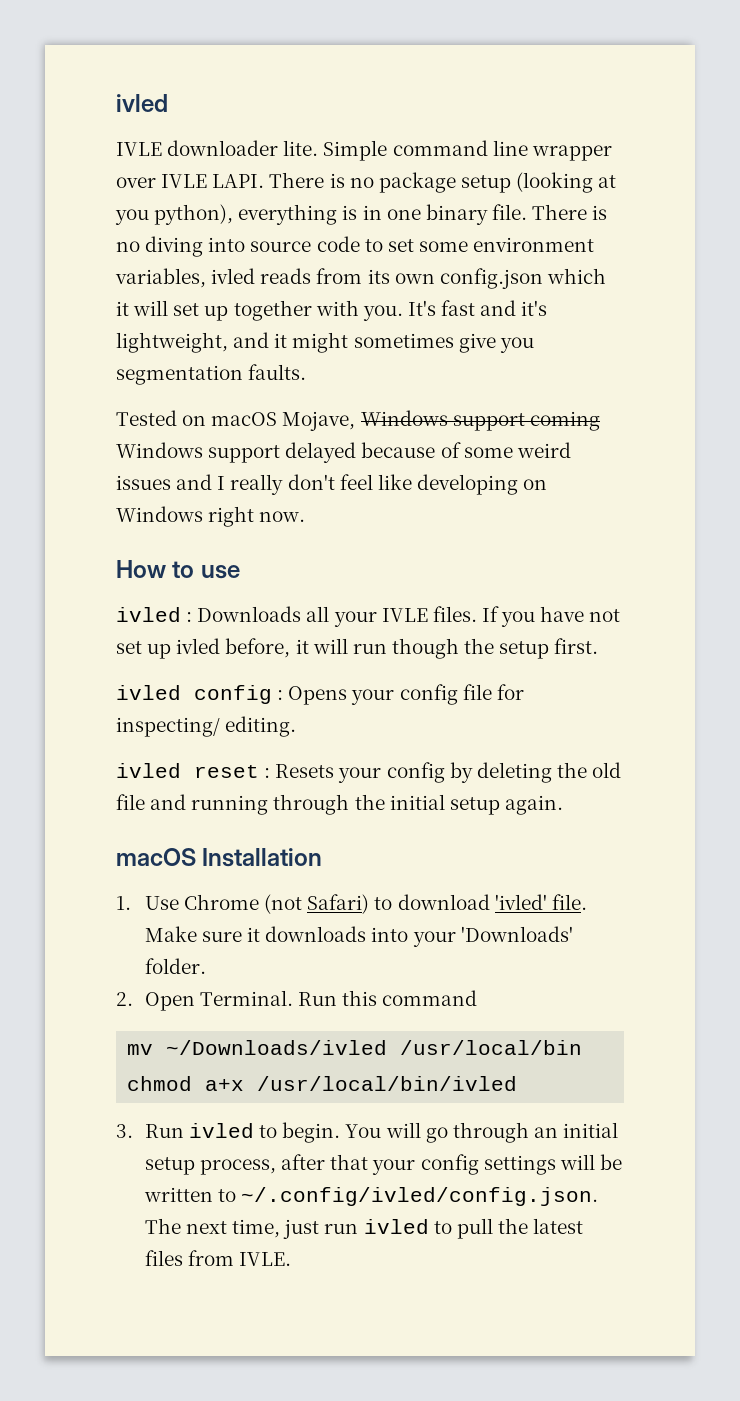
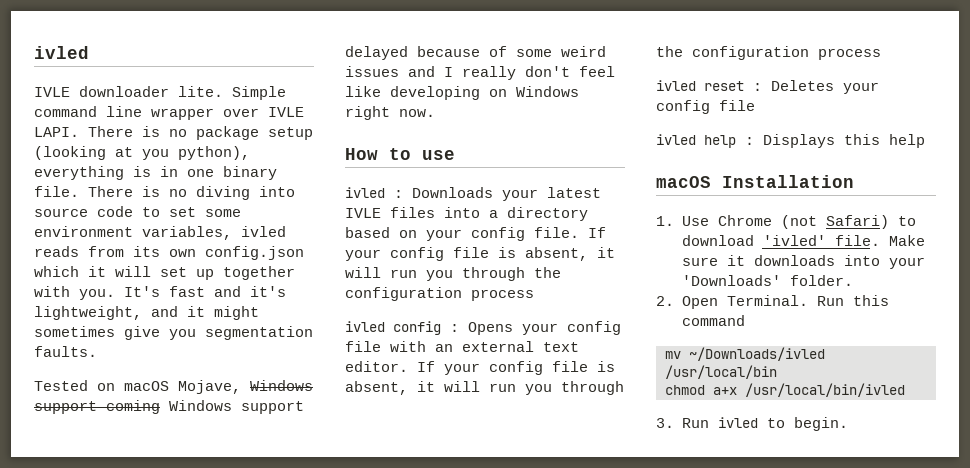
[306,606,621,627] [116,638,599,659] all your IVLE files. If you have not set up ivled before, it will run though the setup first. -> [502,187,601,201] [345,207,588,221] [345,227,606,241] [345,247,615,261] [345,267,561,281] [345,287,534,301] your latest IVLE files into a directory based on your config file. If your config file is absent, it will run you through the configuration process
[496,684,524,700] [116,716,297,737] for inspecting/ editing. -> [390,341,579,352] [345,361,615,375] [345,381,624,395] [656,46,881,60] with an external text editor. If your config file is absent, it will run you through the configuration process
[275,762,622,783] [116,794,563,815] Resets your config by deleting the old file and running through the initial setup again. -> [771,80,879,94] [656,100,755,114] [656,134,925,148] Deletes your config file // ivled help : Displays this help
[345,1122,619,1143] [144,1154,622,1175] [143,1187,599,1206] [144,1218,584,1239] [144,1250,292,1266] You will go through an initial setup process, after that your config settings will be written to ~/.config/ivled/config.json. The next time, just run ivled to pull the latest files from IVLE. -> (848, 424) none

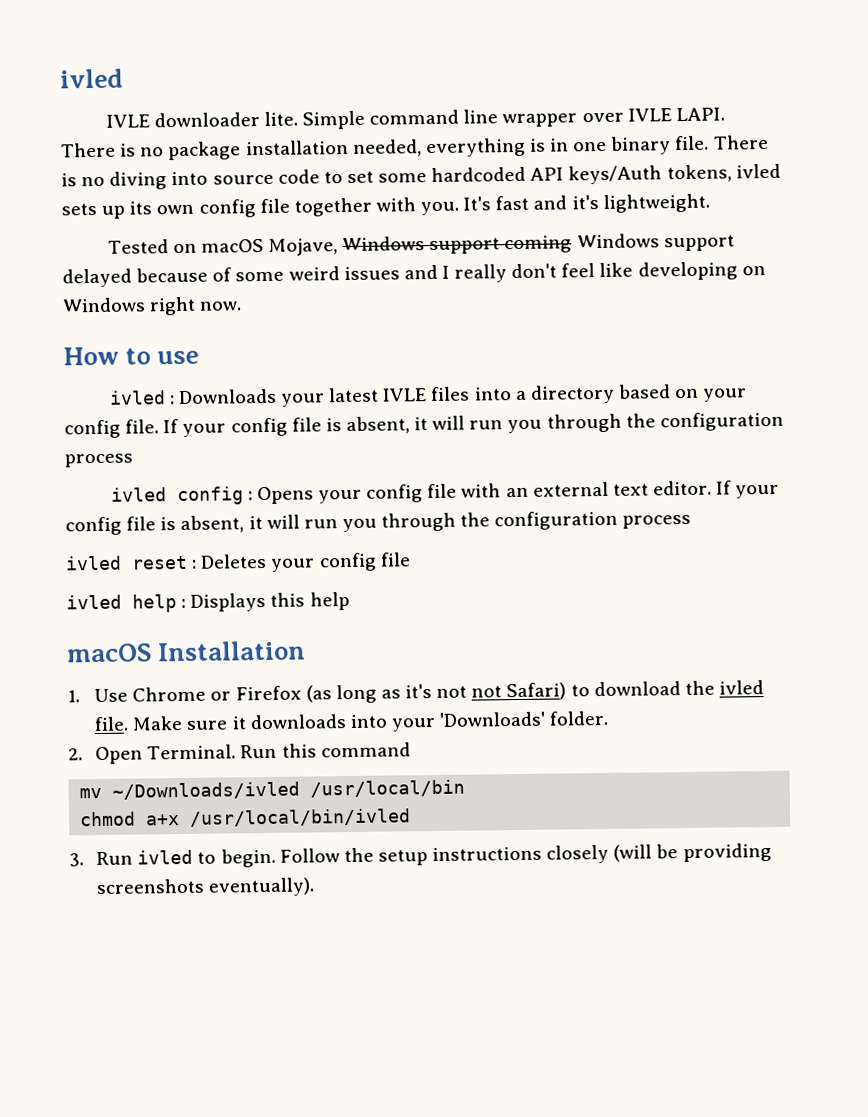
[268,127,313,140] [34,146,250,160] setup (looking at you python), -> [245,139,422,157] installation needed,
[34,226,286,240] [34,246,304,260] [34,266,214,280] environment variables, ivled reads from its own config.json which it will set up -> [431,163,781,185] [61,198,290,219] hardcoded API keys/Auth tokens, ivled sets up its own config file
[34,306,259,320] [34,326,313,340] [34,346,97,357] lightweight, and it might sometimes give you segmentation faults. -> [602,193,710,213] lightweight.
[780,215,817,229] (not -> [210,684,503,704] or Firefox (as long as it's not not
[762,235,826,246] 'ivled' -> [684,680,764,696] the ivled
(848, 424) none -> [279,843,772,866] [96,877,315,897] Follow the setup instructions closely (will be providing screenshots eventually).

